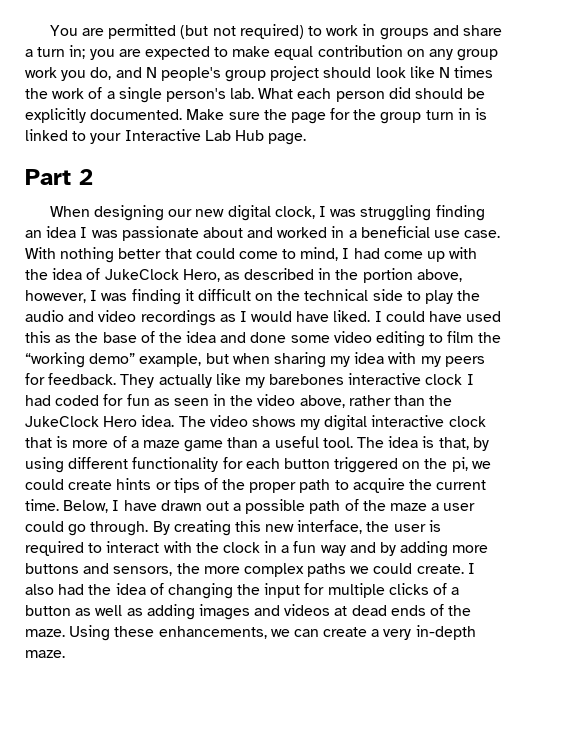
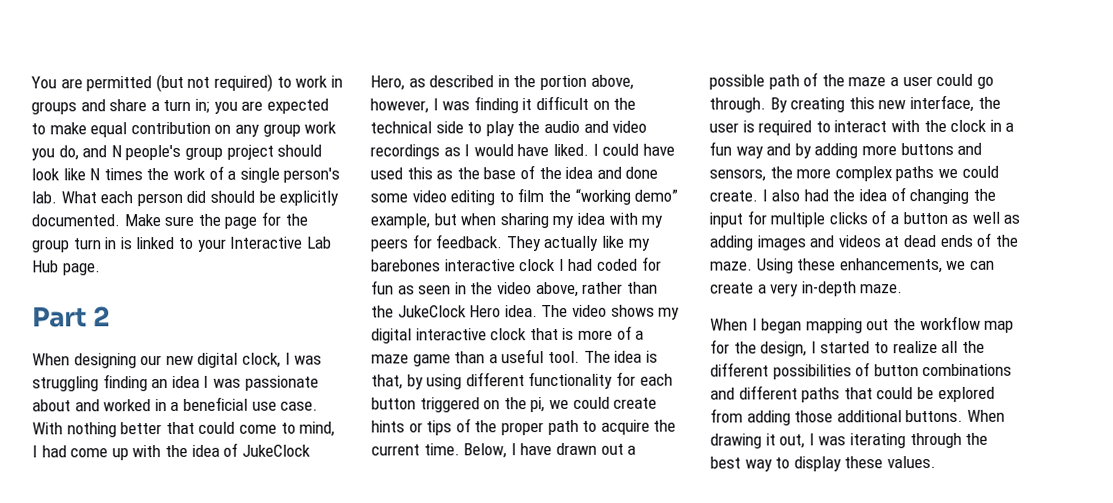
(65, 654) none -> [710,315,1015,334] [710,339,985,357] [710,362,1013,380] [710,385,995,403] [710,408,1005,426] [710,432,989,449] [710,456,936,472] // When I began mapping out the workflow map for the design, I started to realize all the different possibilities of button combinations and different paths that could be explored from adding those additional buttons. When drawing it out, I was iterating through the best way to display these values.

